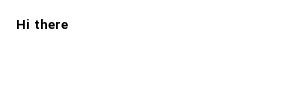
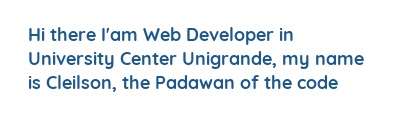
(68, 24) none -> [101,27,294,45] [28,51,364,69] [28,75,338,92] I'am Web Developer in University Center Unigrande, my name is Cleilson, the Padawan of the code

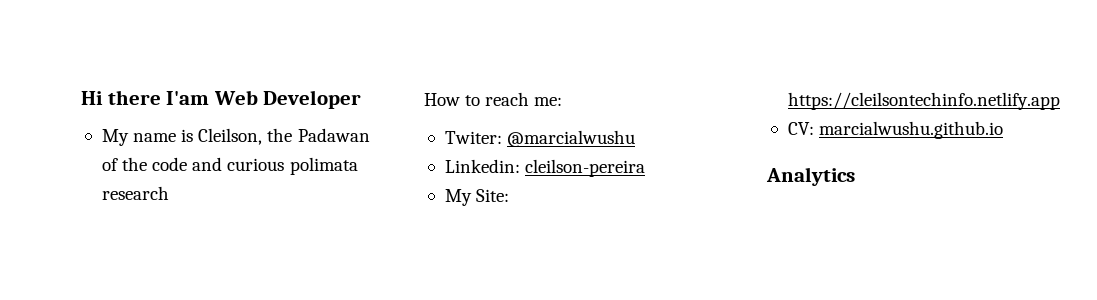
[279,27,294,41] [28,51,310,69] in University Center Unigrande, my -> [101,129,129,146] // My
(338, 82) none -> [192,157,358,175] [101,186,169,200] [424,92,563,106] [444,130,636,147] [444,159,646,177] [444,189,510,206] [787,92,1060,110] [787,121,1004,139] [766,167,855,186] and curious polimata research // How to reach me: // Twiter: @marcialwushu // Linkedin: cleilson-pereira // My Site: https://cleilsontechinfo.netlify.app // CV: marcialwushu.github.io // Analytics

